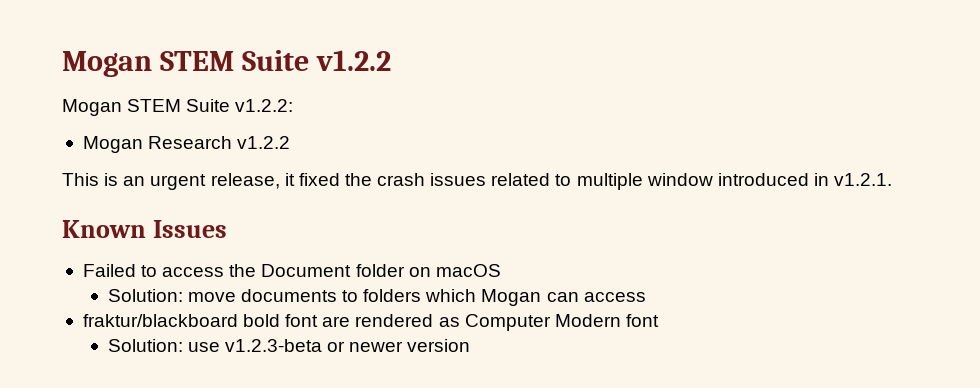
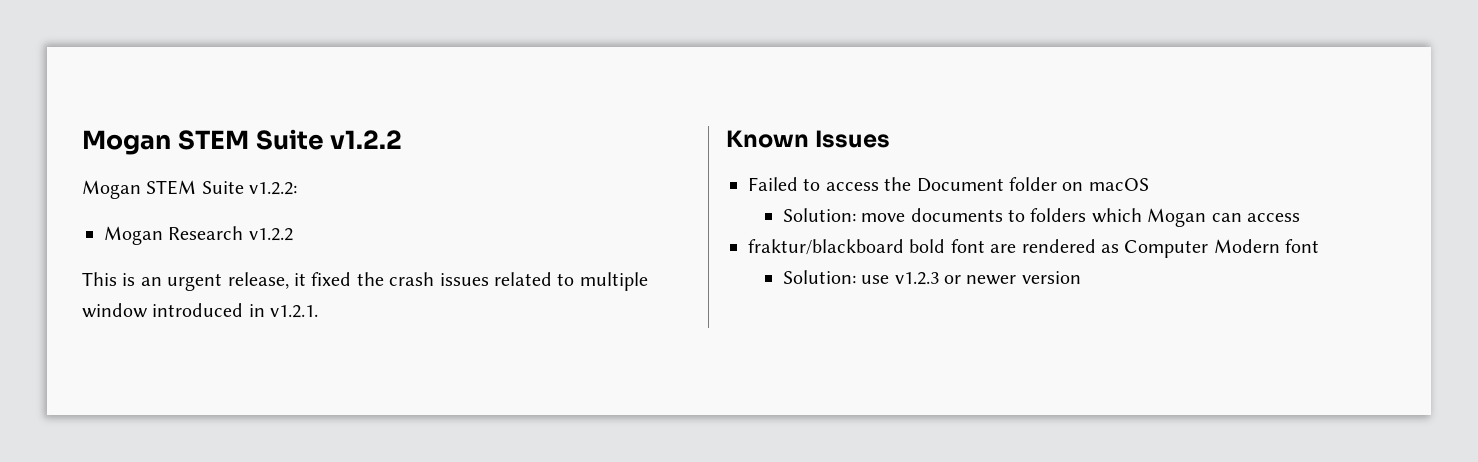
[224,339,322,352] v1.2.3-beta -> [894,272,939,285] v1.2.3

